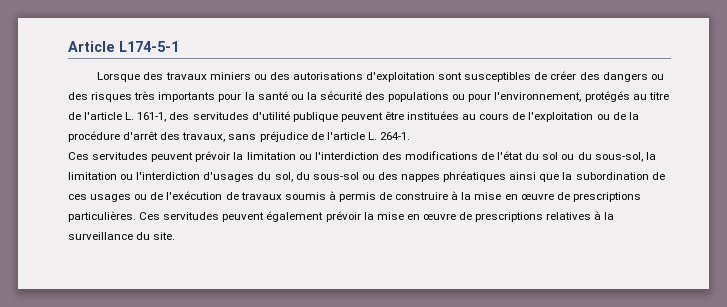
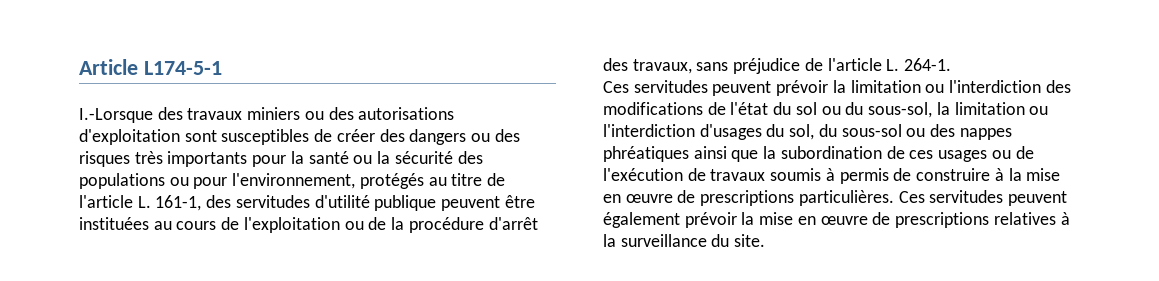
[97,72,141,82] Lorsque -> [79,108,153,123] I.-Lorsque

